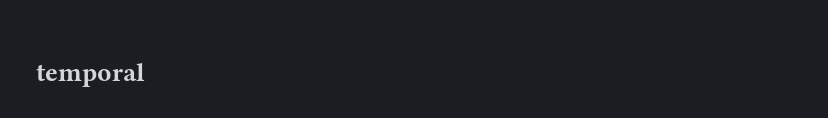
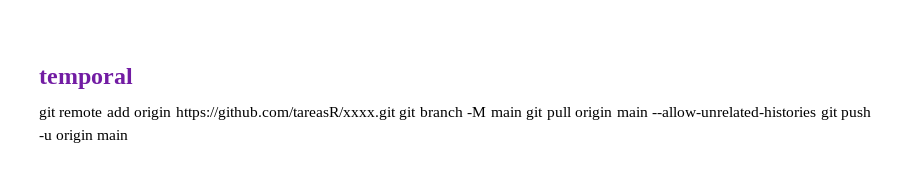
(145, 75) none -> [39,107,871,120] [39,130,129,143] // git remote add origin https://github.com/tareasR/xxxx.git git branch -M main git pull origin main --allow-unrelated-histories git push -u origin main

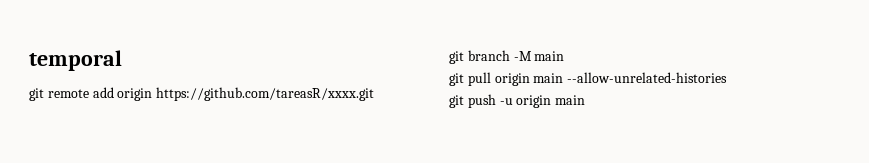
(396, 113) none -> (375, 94) //
(522, 112) none -> (565, 56) //
(817, 112) none -> (728, 77) //

